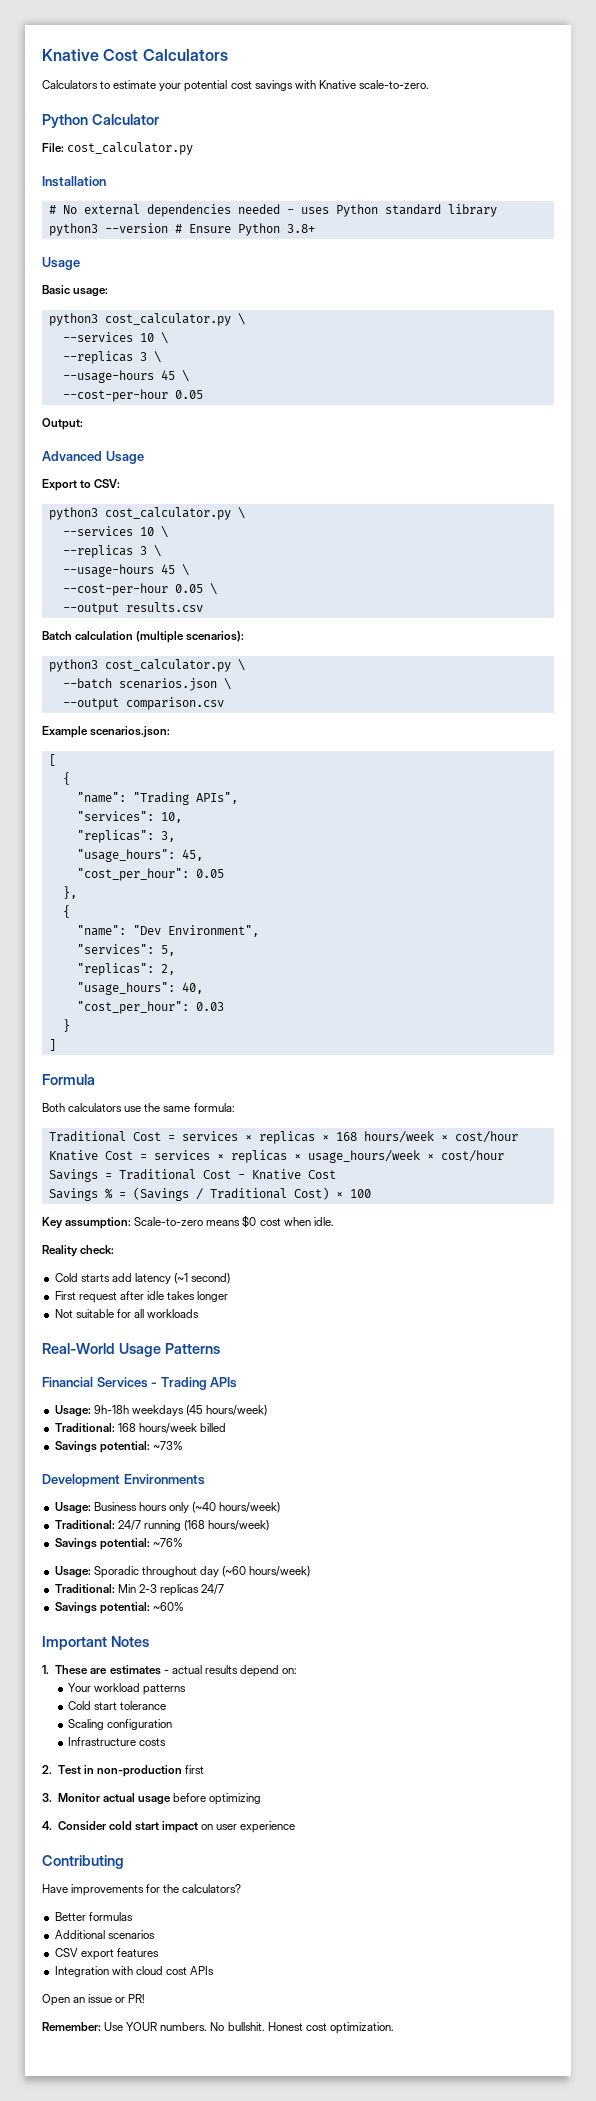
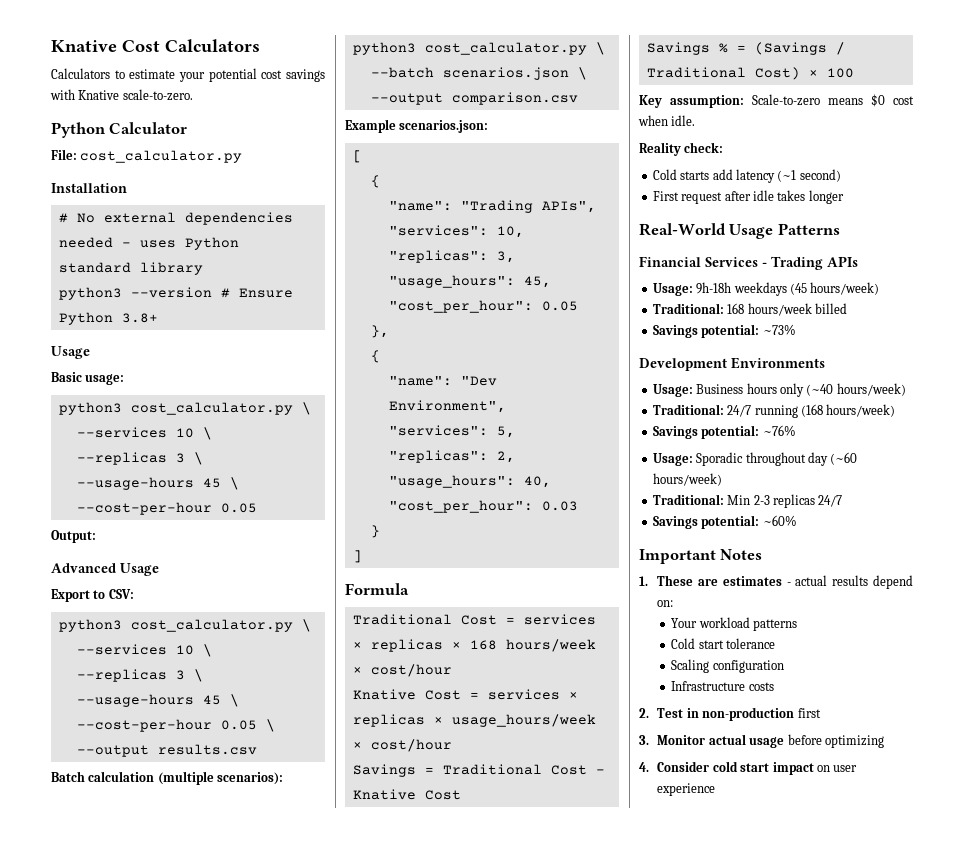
[42,1103,235,1112] // Both calculators use the same formula: -> (409, 589) none
[54,1309,200,1318] // Not suitable for all workloads -> (844, 197) none
[42,1855,124,1869] [42,1884,242,1896] [54,1912,133,1921] [54,1930,155,1939] [54,1948,159,1960] [54,1966,215,1977] [42,1994,146,2006] [42,2022,394,2034] // Contributing // Have improvements for the calculators? // Better formulas // Additional scenarios // CSV export features // Integration with cloud cost APIs // Open an issue or PR! // Remember: Use YOUR numbers. No bullshit. Honest cost optimization. -> (716, 789) none

